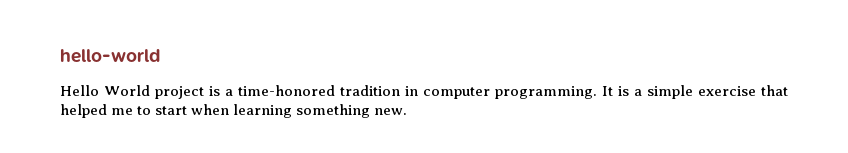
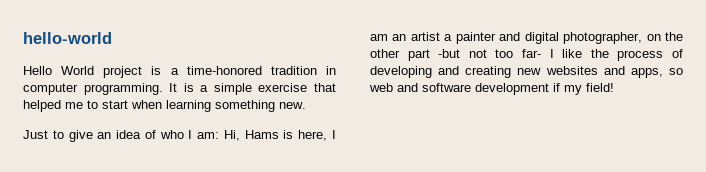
(408, 111) none -> [23,130,337,142] [370,32,683,44] [370,49,683,61] [370,66,683,78] [369,83,614,95] // Just to give an idea of who I am: Hi, Hams is here, I am an artist a painter and digital photographer, on the other part -but not too far- I like the process of developing and creating new websites and apps, so web and software development if my field!

